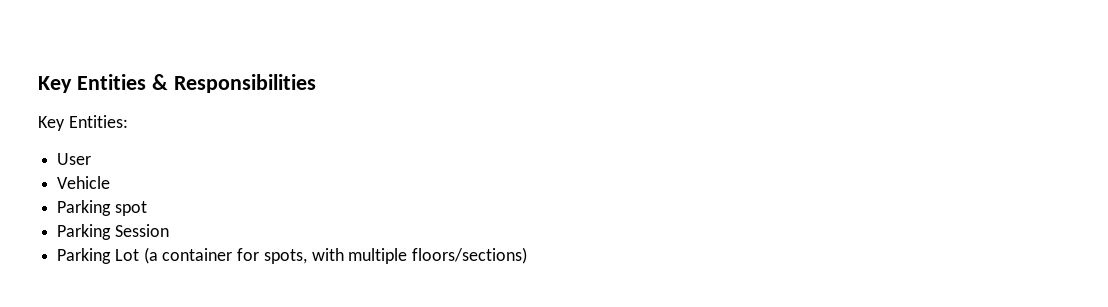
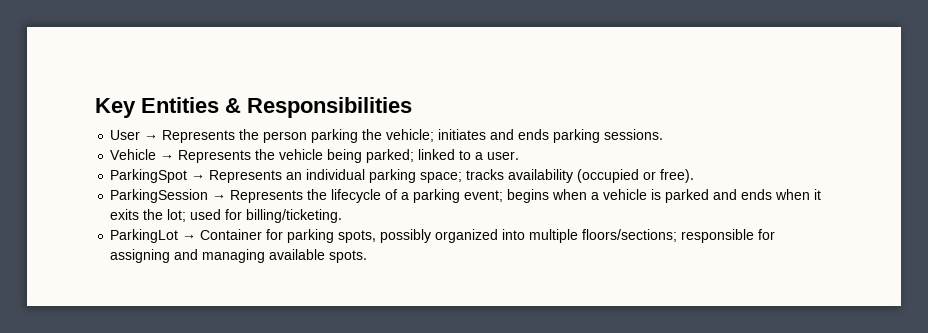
[38,115,128,131] // Key Entities: -> (412, 107) none
[57,176,111,189] [57,200,147,216] [57,224,169,240] [57,247,528,264] // Vehicle // Parking spot // Parking Session // Parking Lot (a container for spots, with multiple floors/sections) -> [144,129,664,143] [110,149,520,163] [110,169,695,183] [110,189,822,203] [110,209,343,223] [110,229,776,243] [110,249,368,263] → Represents the person parking the vehicle; initiates and ends parking sessions. // Vehicle → Represents the vehicle being parked; linked to a user. // ParkingSpot → Represents an individual parking space; tracks availability (occupied or free). // ParkingSession → Represents the lifecycle of a parking event; begins when a vehicle is parked and ends when it exits the lot; used for billing/ticketing. // ParkingLot → Container for parking spots, possibly organized into multiple floors/sections; responsible for assigning and managing available spots.

